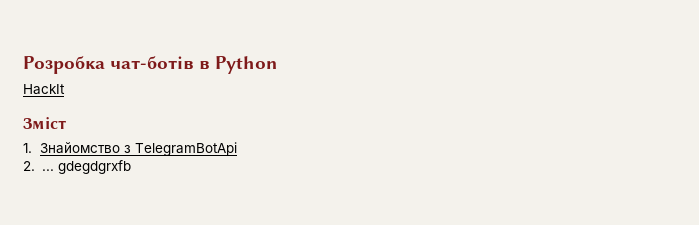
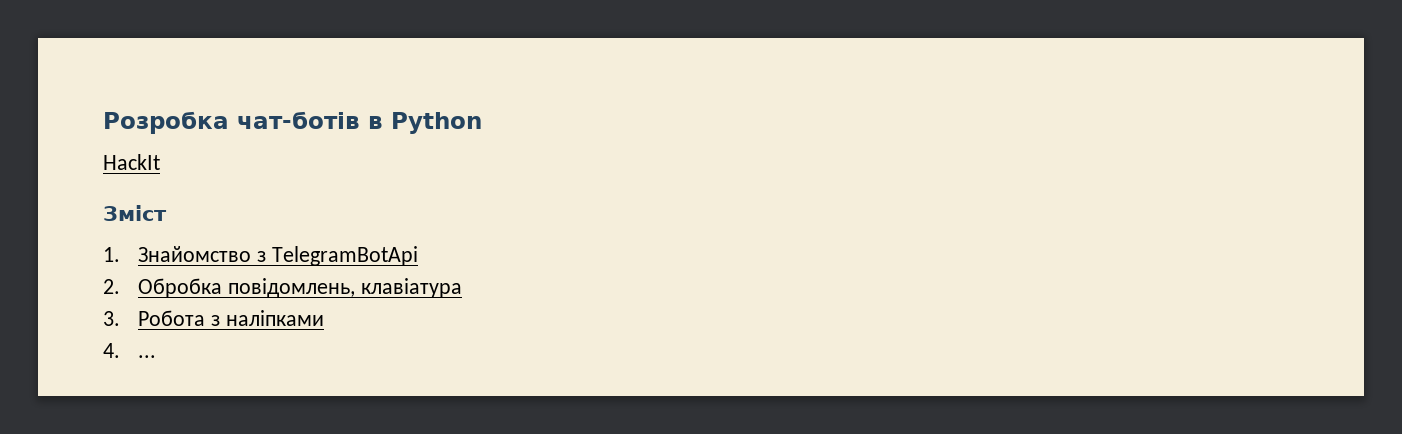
[41,160,131,174] ... gdegdgrxfb -> [138,278,462,298] [103,310,324,326] [103,343,157,358] Обробка повідомлень, клавіатура // 3. Робота з наліпками // 4. ...

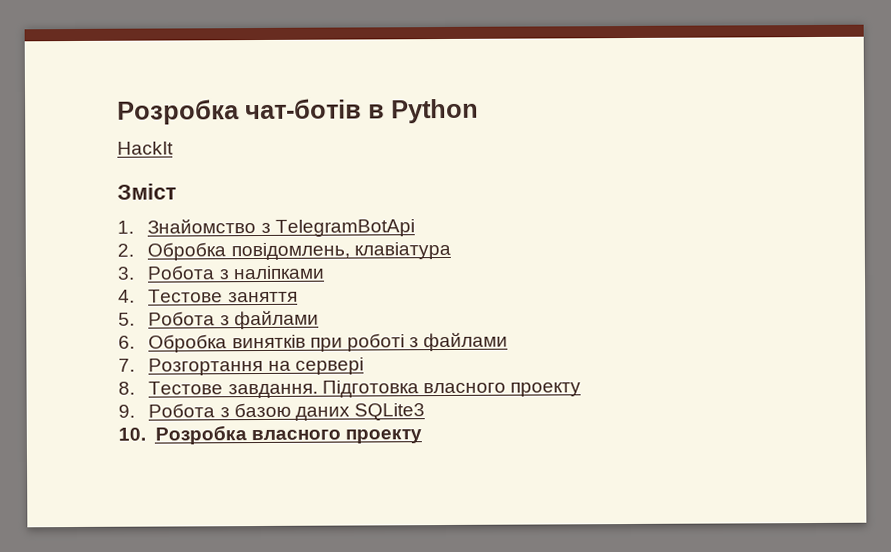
[138,355,157,358] ... -> [148,289,298,303] [118,310,319,330] [118,332,509,353] [118,357,364,376] [118,380,581,399] [118,402,425,421] [118,425,422,445] Тестове заняття // 5. Робота з файлами // 6. Обробка винятків при роботі з файлами // 7. Розгортання на сервері // 8. Тестове завдання. Підготовка власного проекту // 9. Робота з базою даних SQLite3 // 10. Розробка власного проекту

